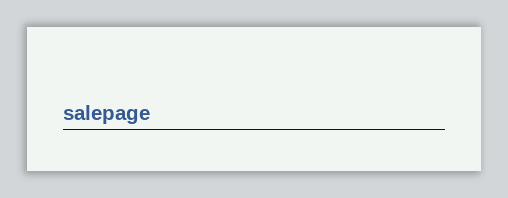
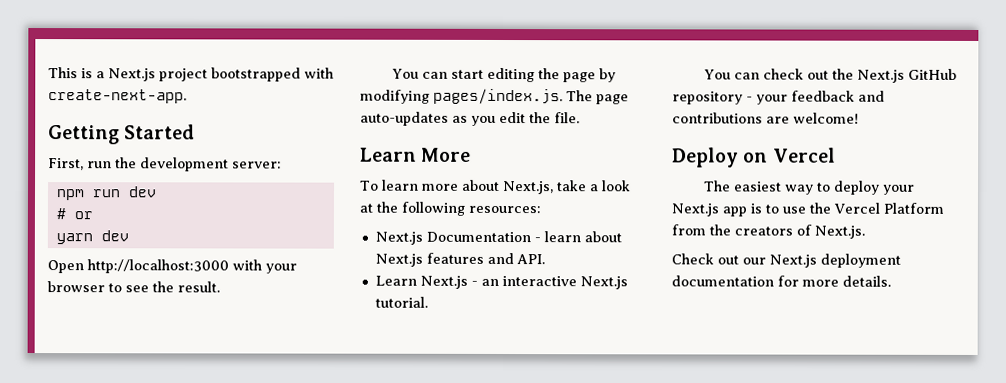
[63,105,150,124] salepage -> [48,67,334,82] [48,89,187,104] [48,124,196,145] [48,157,282,172] [55,186,157,201] [55,208,93,220] [55,230,129,245] [47,259,297,274] [47,281,220,293] [392,67,617,83] [360,88,629,105] [360,111,580,126] [360,147,472,162] [360,179,631,195] [359,201,541,216] [374,231,622,245] [374,252,545,267] [374,275,628,290] [374,296,428,308] [704,68,958,83] [672,90,885,105] [672,112,859,124] [672,147,836,168] [704,180,916,195] [671,202,944,217] [671,224,865,239] [671,253,901,268] [671,275,891,287] This is a Next.js project bootstrapped with create-next-app. // Getting Started // First, run the development server: // npm run dev // # or // yarn dev // Open http://localhost:3000 with your browser to see the result. // You can start editing the page by modifying pages/index.js. The page auto-updates as you edit the file. // Learn More // To learn more about Next.js, take a look at the following resources: // Next.js Documentation - learn about Next.js features and API. // Learn Next.js - an interactive Next.js tutorial. // You can check out the Next.js GitHub repository - your feedback and contributions are welcome! // Deploy on Vercel // The easiest way to deploy your Next.js app is to use the Vercel Platform from the creators of Next.js. // Check out our Next.js deployment documentation for more details.

